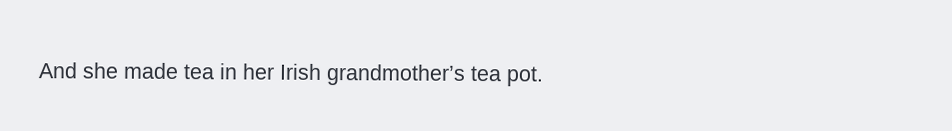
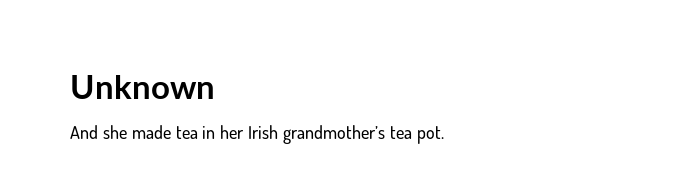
(38, 70) none -> [70,75,215,99] Unknown //

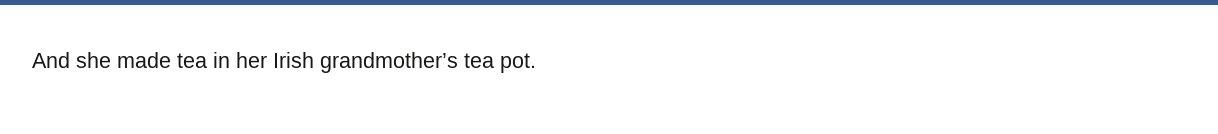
[70,75,215,99] Unknown // -> (32, 60) none

